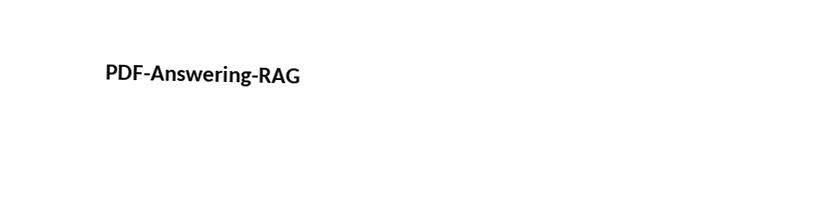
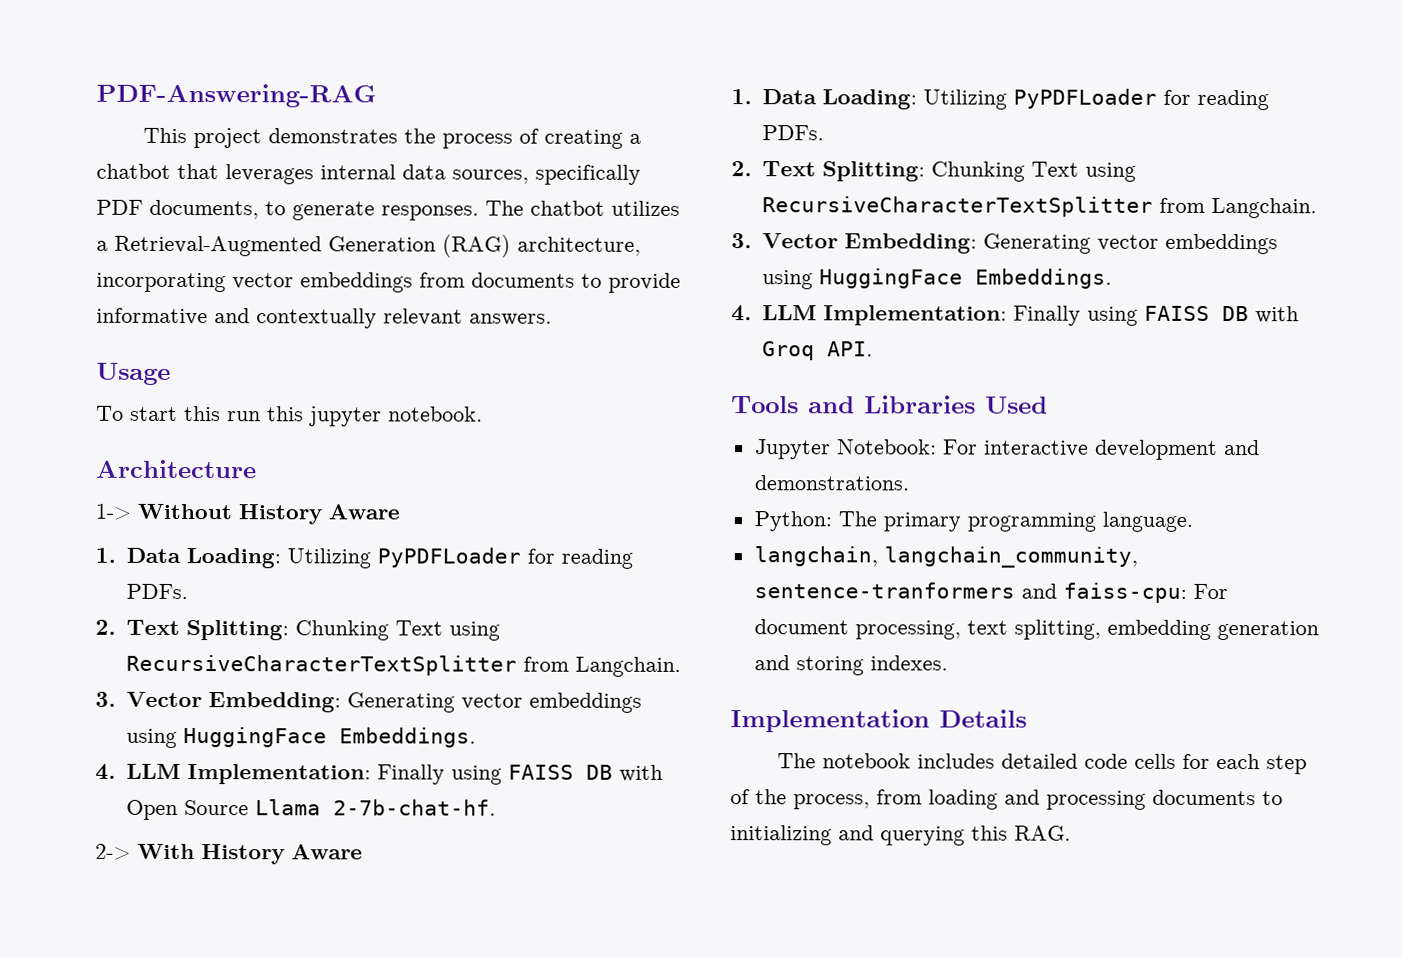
(301, 75) none -> [142,127,641,149] [96,163,641,185] [96,199,680,221] [96,234,641,258] [96,272,681,293] [96,307,552,329] [96,362,171,385] [96,405,483,427] [96,459,257,479] [95,503,400,525] [95,547,633,569] [125,583,188,600] [95,619,500,641] [125,654,681,677] [95,691,642,713] [125,727,476,748] [95,763,663,785] [125,799,496,820] [95,843,363,865] [731,88,1269,111] [761,125,824,141] [731,161,1136,182] [761,196,1317,219] [731,233,1278,255] [761,268,1112,290] [731,305,1299,326] [761,341,873,361] [731,395,1048,414] [754,439,1260,460] [753,475,910,491] [753,511,1193,532] [753,546,1138,568] [753,582,1228,603] [753,619,1319,641] [753,655,948,676] [730,709,1027,733] [776,753,1307,775] [730,789,1283,810] [730,825,1071,846] // This project demonstrates the process of creating a chatbot that leverages internal data sources, specifically PDF documents, to generate responses. The chatbot utilizes a Retrieval-Augmented Generation (RAG) architecture, incorporating vector embeddings from documents to provide informative and contextually relevant answers. // Usage // To start this run this jupyter notebook. // Architecture // 1-> Without History Aware // 1. Data Loading: Utilizing PyPDFLoader for reading PDFs. // 2. Text Splitting: Chunking Text using RecursiveCharacterTextSplitter from Langchain. // 3. Vector Embedding: Generating vector embeddings using HuggingFace Embeddings. // 4. LLM Implementation: Finally using FAISS DB with Open Source Llama 2-7b-chat-hf. // 2-> With History Aware // 1. Data Loading: Utilizing PyPDFLoader for reading PDFs. // 2. Text Splitting: Chunking Text using RecursiveCharacterTextSplitter from Langchain. // 3. Vector Embedding: Generating vector embeddings using HuggingFace Embeddings. // 4. LLM Implementation: Finally using FAISS DB with Groq API. // Tools and Libraries Used // Jupyter Notebook: For interactive development and demonstrations. // Python: The primary programming language. // langchain, langchain_community, sentence-tranformers and faiss-cpu: For document processing, text splitting, embedding generation and storing indexes. // Implementation Details // The notebook includes detailed code cells for each step of the process, from loading and processing documents to initializing and querying this RAG.

